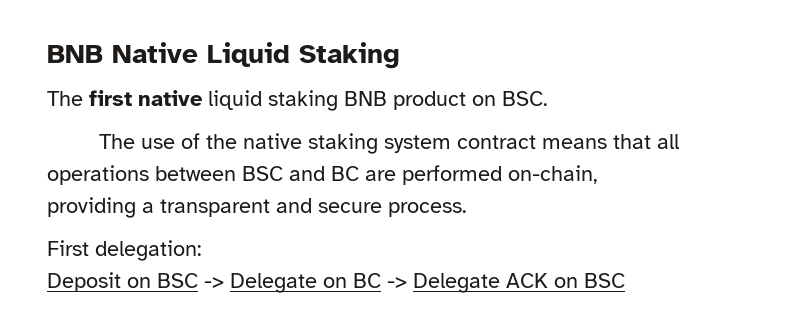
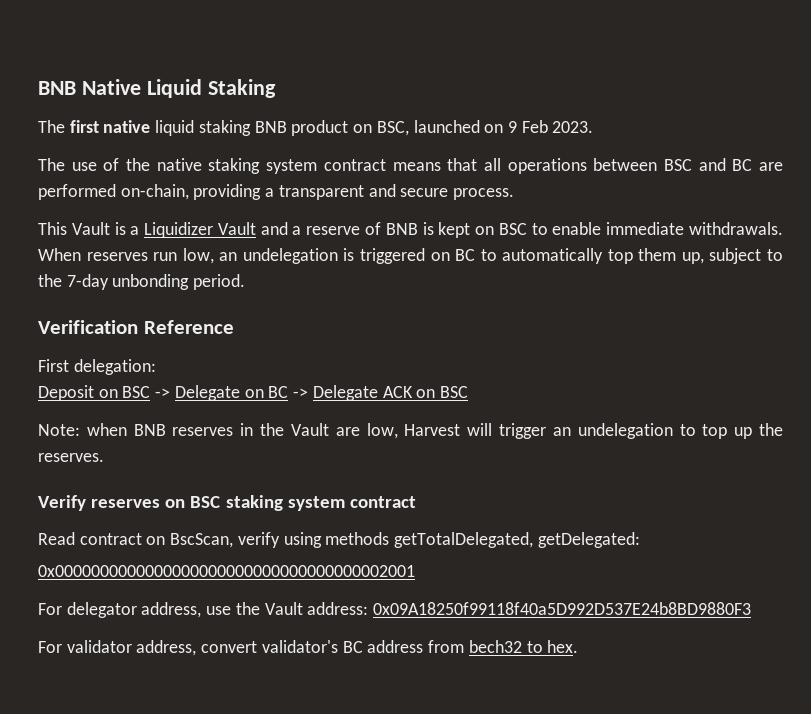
[502,91,548,106] BSC. -> [376,120,594,136] BSC, launched on 9 Feb 2023.
(467, 209) none -> [38,222,784,238] [38,248,783,264] [38,274,246,290] [38,320,234,334] // This Vault is a Liquidizer Vault and a reserve of BNB is kept on BSC to enable immediate withdrawals. When reserves run low, an undelegation is triggered on BC to automatically top them up, subject to the 7-day unbonding period. // Verification Reference
(625, 280) none -> [38,423,784,439] [38,453,104,462] [38,495,416,511] [38,532,640,548] [38,565,415,577] [38,602,752,618] [38,640,579,656] // Note: when BNB reserves in the Vault are low, Harvest will trigger an undelegation to top up the reserves. // Verify reserves on BSC staking system contract // Read contract on BscScan, verify using methods getTotalDelegated, getDelegated: // 0x0000000000000000000000000000000000002001 // For delegator address, use the Vault address: 0x09A18250f99118f40a5D992D537E24b8BD9880F3 // For validator address, convert validator's BC address from bech32 to hex.

